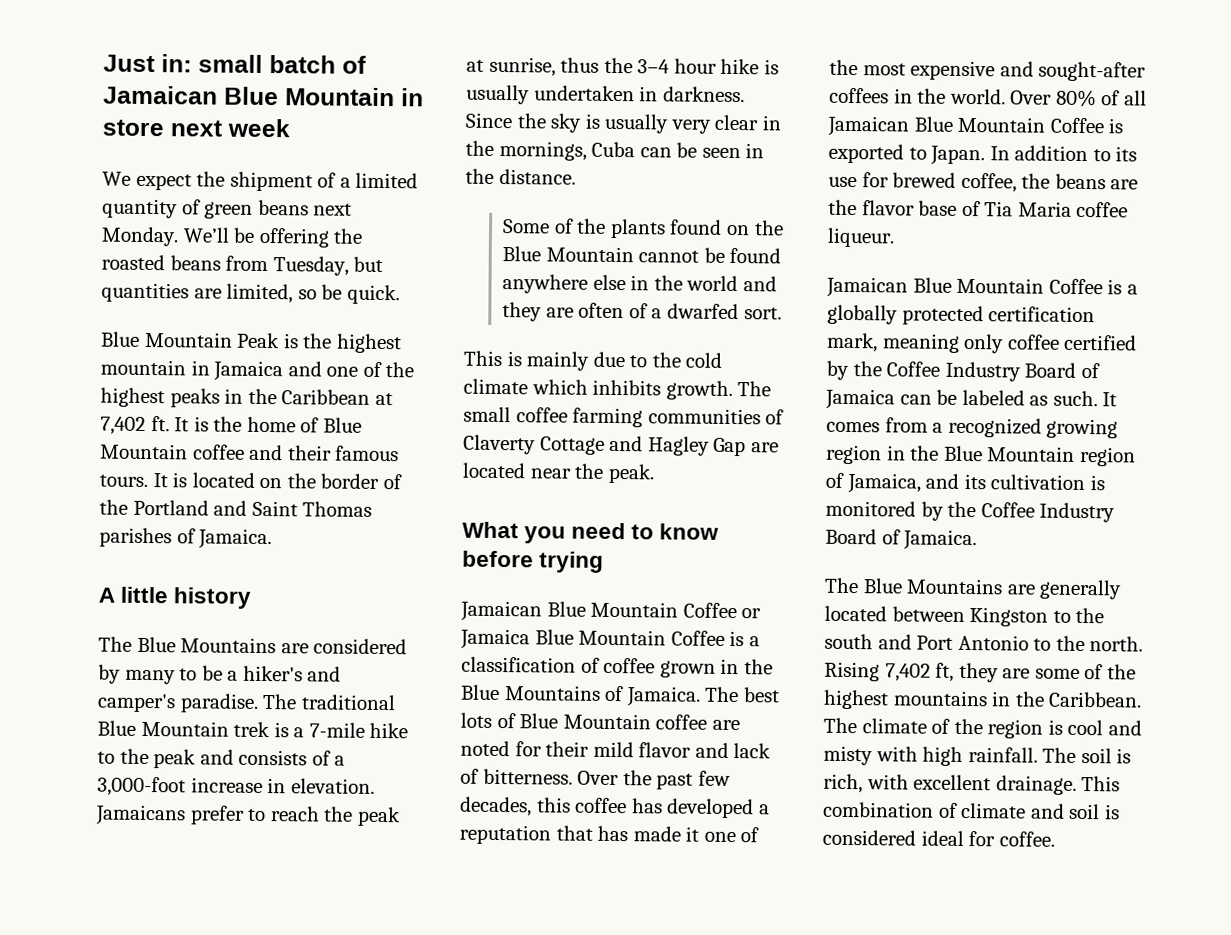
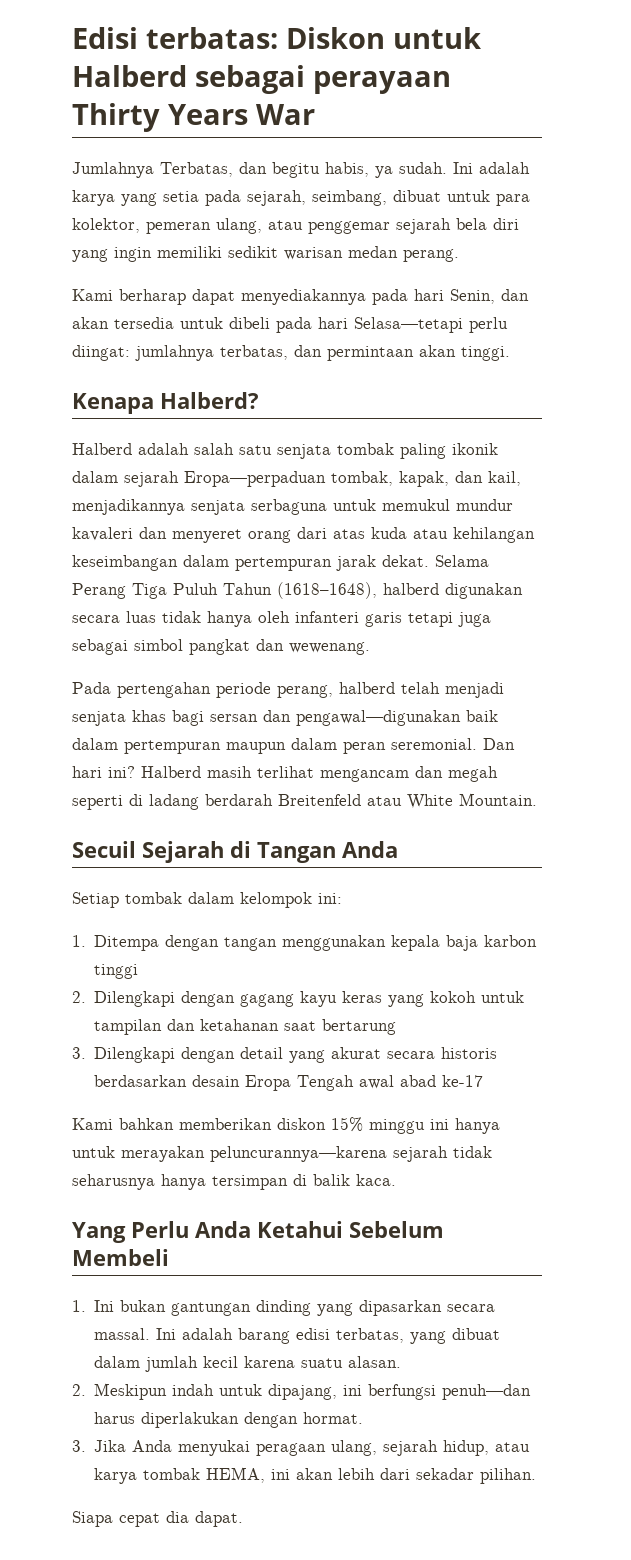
[103,54,367,74] [103,85,424,107] [102,118,290,138] [102,171,419,192] [102,198,353,219] [101,226,364,248] [101,254,384,276] [101,282,400,305] [101,331,402,354] [100,359,415,382] [100,387,393,408] [100,416,362,435] [100,443,400,462] [99,472,402,490] [99,499,373,517] [99,527,273,550] [98,586,252,609] [98,636,408,655] [98,664,342,685] [97,693,396,713] [97,720,409,739] [97,748,346,769] [97,776,375,797] [95,804,401,827] [466,56,779,77] [466,84,745,105] [465,112,782,134] [465,140,765,161] [465,168,576,185] [503,218,784,239] [502,246,782,264] [502,274,778,294] [502,302,782,322] [463,350,723,371] [463,378,772,400] [463,406,785,428] [463,434,779,457] [462,462,655,484] [462,521,720,544] [462,550,605,573] [460,600,762,622] [460,628,760,650] [461,656,773,678] [461,684,780,707] [460,712,740,731] [460,740,772,759] [460,768,731,790] [460,796,770,819] [459,824,760,845] [829,59,1147,82] [829,87,1147,108] [827,115,1125,137] [828,143,1138,166] [828,172,1139,193] [828,199,1129,218] [827,227,895,248] [826,276,1138,298] [827,304,1096,326] [826,332,1138,354] [826,360,1100,382] [825,388,1118,410] [826,417,1119,439] [826,444,1136,467] [825,472,1105,494] [825,500,1116,523] [825,528,978,551] [824,577,1123,600] [824,605,1105,627] [824,633,1144,652] [824,661,1136,683] [823,689,1143,710] [823,717,1142,739] [823,745,1132,766] [823,773,1121,795] [823,801,1120,820] [822,829,1055,847] Just in: small batch of Jamaican Blue Mountain in store next week // We expect the shipment of a limited quantity of green beans next Monday. We’ll be offering the roasted beans from Tuesday, but quantities are limited, so be quick. // Blue Mountain Peak is the highest mountain in Jamaica and one of the highest peaks in the Caribbean at 7,402 ft. It is the home of Blue Mountain coffee and their famous tours. It is located on the border of the Portland and Saint Thomas parishes of Jamaica. // A little history // The Blue Mountains are considered by many to be a hiker's and camper's paradise. The traditional Blue Mountain trek is a 7-mile hike to the peak and consists of a 3,000-foot increase in elevation. Jamaicans prefer to reach the peak at sunrise, thus the 3–4 hour hike is usually undertaken in darkness. Since the sky is usually very clear in the mornings, Cuba can be seen in the distance. // Some of the plants found on the Blue Mountain cannot be found anywhere else in the world and they are often of a dwarfed sort. // This is mainly due to the cold climate which inhibits growth. The small coffee farming communities of Claverty Cottage and Hagley Gap are located near the peak. // What you need to know before trying // Jamaican Blue Mountain Coffee or Jamaica Blue Mountain Coffee is a classification of coffee grown in the Blue Mountains of Jamaica. The best lots of Blue Mountain coffee are noted for their mild flavor and lack of bitterness. Over the past few decades, this coffee has developed a reputation that has made it one of the most expensive and sought-after coffees in the world. Over 80% of all Jamaican Blue Mountain Coffee is exported to Japan. In addition to its use for brewed coffee, the beans are the flavor base of Tia Maria coffee liqueur. // Jamaican Blue Mountain Coffee is a globally protected certification mark, meaning only coffee certified by the Coffee Industry Board of Jamaica can be labeled as such. It comes from a recognized growing region in the Blue Mountain region of Jamaica, and its cultivation is monitored by the Coffee Industry Board of Jamaica. // The Blue Mountains are generally located between Kingston to the south and Port Antonio to the north. Rising 7,402 ft, they are some of the highest mountains in the Caribbean. The climate of the region is cool and misty with high rainfall. The soil is rich, with excellent drainage. This combination of climate and soil is considered ideal for coffee. -> [72,27,481,49] [72,65,451,94] [72,103,315,132] [72,162,530,178] [72,190,530,206] [72,218,519,234] [72,246,459,262] [72,289,529,305] [72,317,508,333] [72,345,510,361] [72,392,259,414] [72,443,498,459] [72,471,521,487] [72,499,513,515] [72,527,535,543] [72,555,489,571] [72,582,523,599] [72,611,491,627] [72,639,370,655] [72,682,504,698] [72,710,498,726] [72,738,515,754] [72,766,498,782] [72,793,537,810] [72,841,398,863] [72,892,342,908] [72,935,538,951] [94,964,139,979] [72,991,525,1007] [94,1019,397,1035] [72,1047,498,1063] [94,1075,484,1091] [72,1117,500,1134] [72,1146,492,1162] [72,1174,396,1190] [72,1221,444,1243] [72,1249,169,1266] [72,1300,496,1316] [94,1328,501,1344] [94,1356,402,1372] [72,1383,532,1400] [94,1412,364,1428] [72,1440,531,1456] [94,1467,537,1484] [72,1511,243,1527] Edisi terbatas: Diskon untuk Halberd sebagai perayaan Thirty Years War // Jumlahnya Terbatas, dan begitu habis, ya sudah. Ini adalah karya yang setia pada sejarah, seimbang, dibuat untuk para kolektor, pemeran ulang, atau penggemar sejarah bela diri yang ingin memiliki sedikit warisan medan perang. // Kami berharap dapat menyediakannya pada hari Senin, dan akan tersedia untuk dibeli pada hari Selasa—tetapi perlu diingat: jumlahnya terbatas, dan permintaan akan tinggi. // Kenapa Halberd? // Halberd adalah salah satu senjata tombak paling ikonik dalam sejarah Eropa—perpaduan tombak, kapak, dan kail, menjadikannya senjata serbaguna untuk memukul mundur kavaleri dan menyeret orang dari atas kuda atau kehilangan keseimbangan dalam pertempuran jarak dekat. Selama Perang Tiga Puluh Tahun (1618–1648), halberd digunakan secara luas tidak hanya oleh infanteri garis tetapi juga sebagai simbol pangkat dan wewenang. // Pada pertengahan periode perang, halberd telah menjadi senjata khas bagi sersan dan pengawal—digunakan baik dalam pertempuran maupun dalam peran seremonial. Dan hari ini? Halberd masih terlihat mengancam dan megah seperti di ladang berdarah Breitenfeld atau White Mountain. // Secuil Sejarah di Tangan Anda // Setiap tombak dalam kelompok ini: // 1. Ditempa dengan tangan menggunakan kepala baja karbon tinggi // 2. Dilengkapi dengan gagang kayu keras yang kokoh untuk tampilan dan ketahanan saat bertarung // 3. Dilengkapi dengan detail yang akurat secara historis berdasarkan desain Eropa Tengah awal abad ke-17 // Kami bahkan memberikan diskon 15% minggu ini hanya untuk merayakan peluncurannya—karena sejarah tidak seharusnya hanya tersimpan di balik kaca. // Yang Perlu Anda Ketahui Sebelum Membeli // 1. Ini bukan gantungan dinding yang dipasarkan secara massal. Ini adalah barang edisi terbatas, yang dibuat dalam jumlah kecil karena suatu alasan. // 2. Meskipun indah untuk dipajang, ini berfungsi penuh—dan harus diperlakukan dengan hormat. // 3. Jika Anda menyukai peragaan ulang, sejarah hidup, atau karya tombak HEMA, ini akan lebih dari sekadar pilihan. // Siapa cepat dia dapat.

